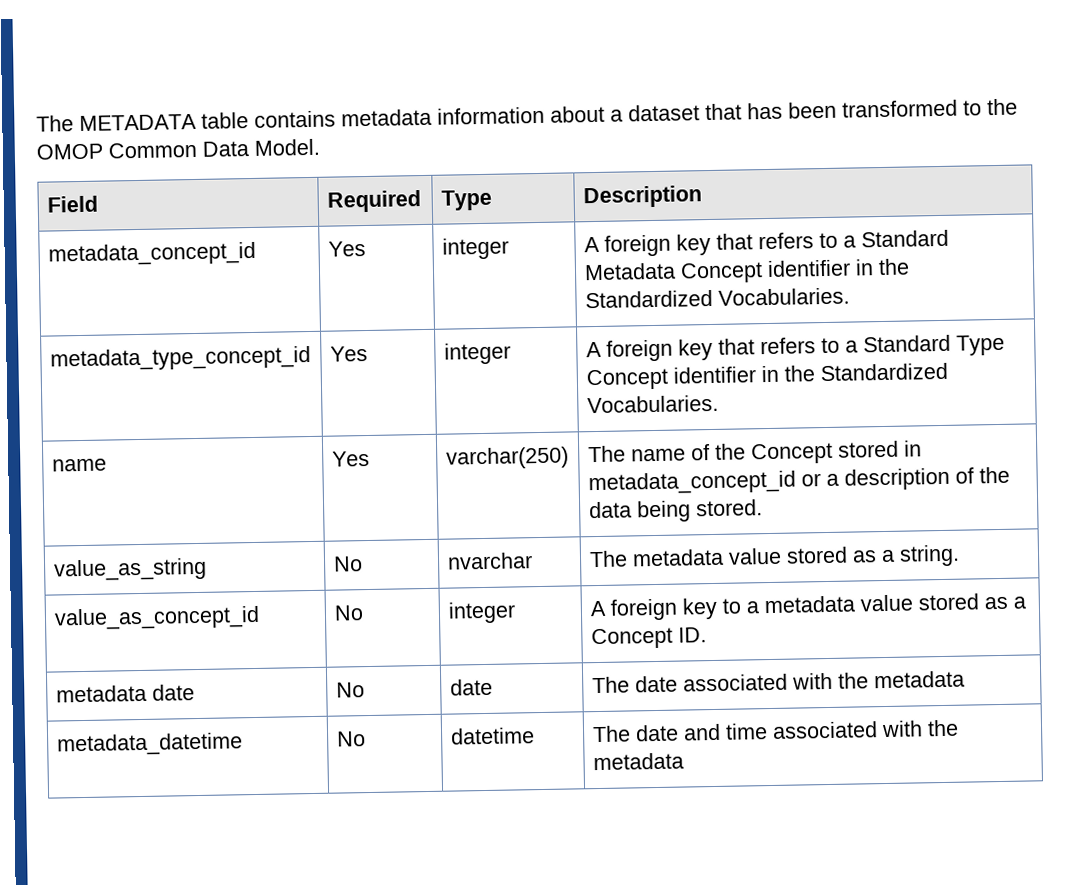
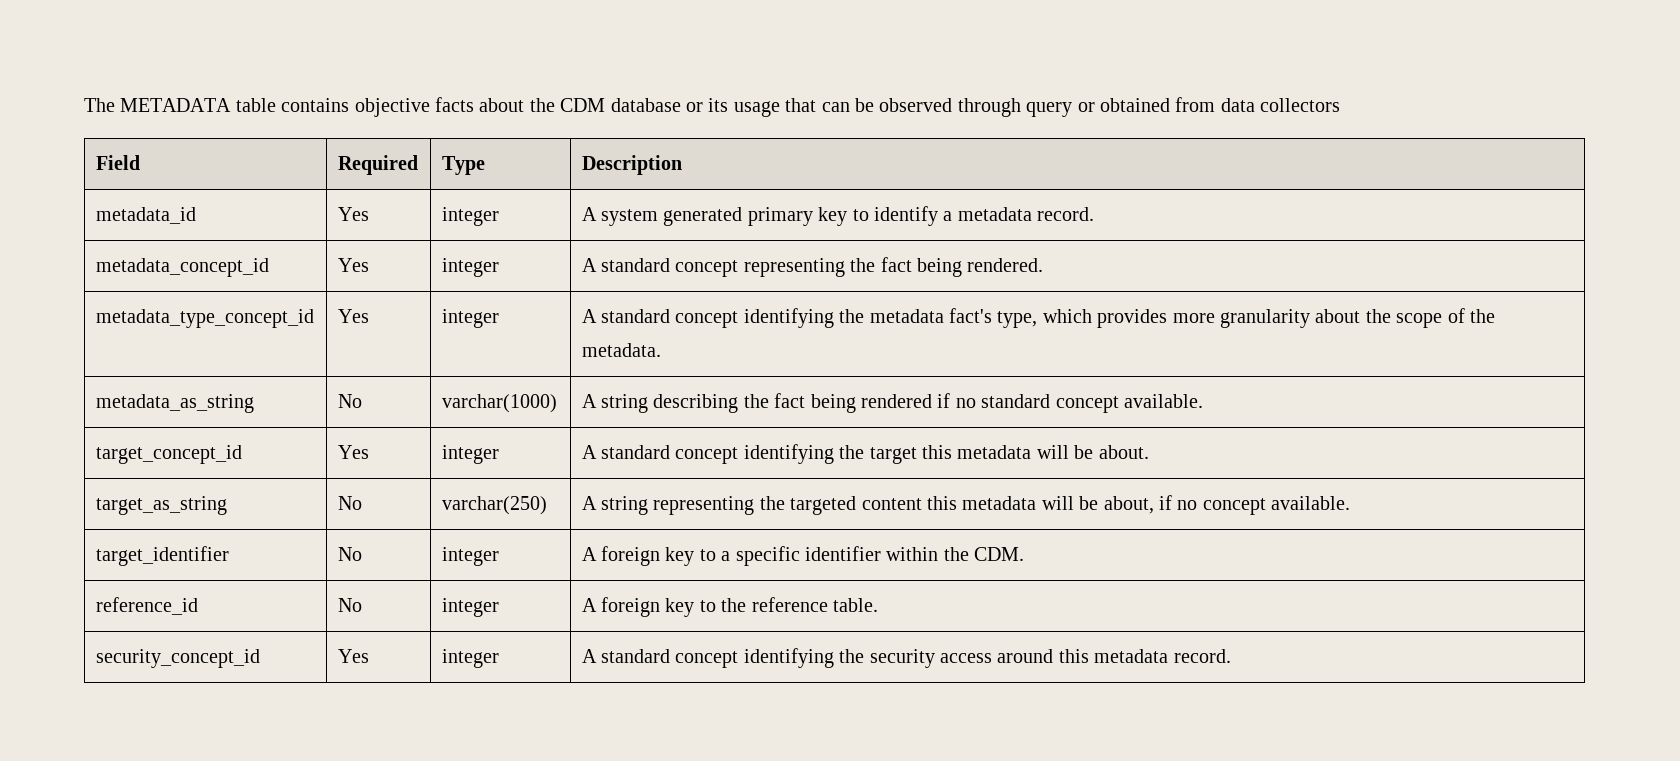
[341,98,1018,127] [36,138,320,160] [46,195,98,213] [326,190,421,213] [440,189,492,211] [582,185,702,209] [47,241,256,267] [327,241,366,257] [441,237,509,260] [583,229,949,257] [583,258,910,284] [584,287,850,309] [49,345,311,372] [329,345,368,362] [443,342,511,365] [585,334,1005,362] [585,362,948,391] [586,394,719,414] [51,458,107,472] [331,450,370,467] [445,446,569,470] [587,440,922,465] [587,466,1010,496] [588,499,763,523] [52,557,207,582] [332,556,363,572] [446,552,533,570] [588,544,960,568] [53,605,260,631] metadata information about a dataset that has been transformed to the OMOP Common Data Model. // Field | Required | Type | Description // metadata_concept_id | Yes | integer | A foreign key that refers to a Standard Metadata Concept identifier in the Standardized Vocabularies. // metadata_type_concept_id | Yes | integer | A foreign key that refers to a Standard Type Concept identifier in the Standardized Vocabularies. // name | Yes | varchar(250) | The name of the Concept stored in metadata_concept_id or a description of the data being stored. // value_as_string | No | nvarchar | The metadata value stored as a string. // value_as_concept_id -> [354,97,1341,117] [95,155,140,170] [337,155,418,175] [441,156,485,175] [581,155,682,175] [95,207,196,224] [337,207,369,221] [441,207,499,226] [581,206,1095,226] [95,258,269,277] [337,258,369,272] [441,258,499,277] [581,257,1044,277] [95,309,314,328] [337,309,369,323] [441,309,499,328] [581,308,1496,328] [581,343,661,357] [95,394,254,413] [337,394,362,408] [441,394,557,413] [581,393,1204,413] [95,445,242,464] [337,445,369,459] [441,445,499,464] [581,444,1149,464] [95,496,227,515] [337,496,362,510] [441,496,547,515] [581,495,1351,515] [95,546,229,566] objective facts about the CDM database or its usage that can be observed through query or obtained from data collectors // Field | Required | Type | Description // metadata_id | Yes | integer | A system generated primary key to identify a metadata record. // metadata_concept_id | Yes | integer | A standard concept representing the fact being rendered. // metadata_type_concept_id | Yes | integer | A standard concept identifying the metadata fact's type, which provides more granularity about the scope of the metadata. // metadata_as_string | No | varchar(1000) | A string describing the fact being rendered if no standard concept available. // target_concept_id | Yes | integer | A standard concept identifying the target this metadata will be about. // target_as_string | No | varchar(250) | A string representing the targeted content this metadata will be about, if no concept available. // target_identifier
[763,593,1026,614] [590,627,707,650] [55,684,195,703] [335,682,365,698] [449,678,493,696] [591,670,965,694] [56,732,243,757] [336,731,366,747] [449,727,535,745] [591,719,959,743] [592,752,684,771] metadata value stored as a Concept ID. // metadata date | No | date | The date associated with the metadata // metadata_datetime | No | datetime | The date and time associated with the metadata -> [735,546,1025,566] [95,597,198,615] [337,598,362,612] [441,598,499,617] [581,597,879,617] [95,649,260,668] [337,649,369,663] [441,649,499,668] [581,648,1231,668] specific identifier within the CDM. // reference_id | No | integer | A foreign key to the reference table. // security_concept_id | Yes | integer | A standard concept identifying the security access around this metadata record.

